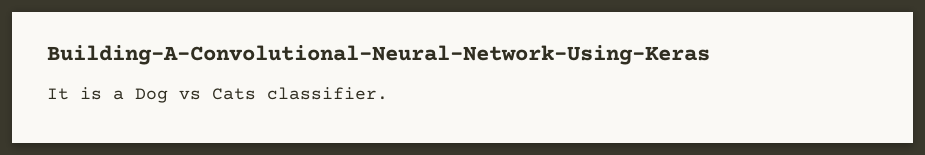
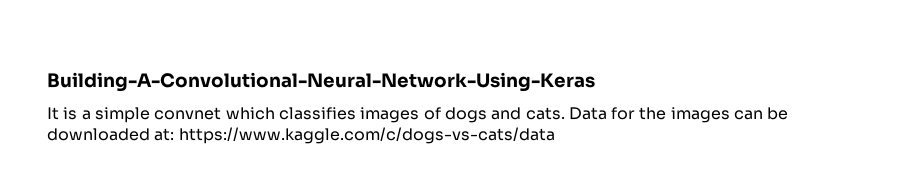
[135,87,388,103] Dog vs Cats classifier. -> [94,107,789,123] [47,127,555,144] simple convnet which classifies images of dogs and cats. Data for the images can be downloaded at: https://www.kaggle.com/c/dogs-vs-cats/data

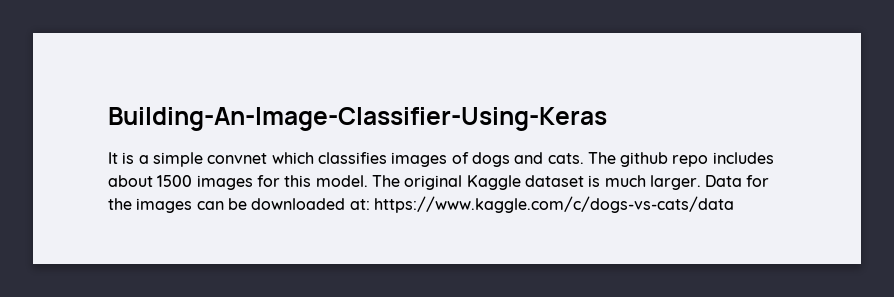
[47,72,595,92] Building-A-Convolutional-Neural-Network-Using-Keras -> [108,107,607,131] Building-An-Image-Classifier-Using-Keras
(565, 113) none -> [587,152,774,167] [108,175,701,190] The github repo includes about 1500 images for this model. The original Kaggle dataset is much larger.

